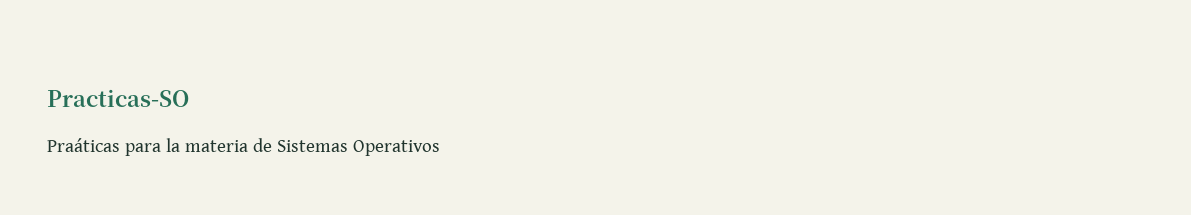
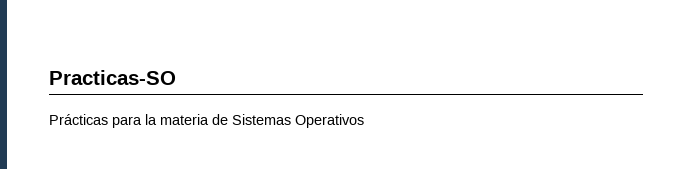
[47,138,120,152] Praáticas -> [49,114,108,125] Prácticas

